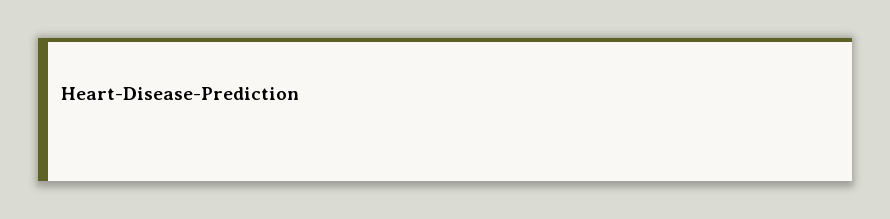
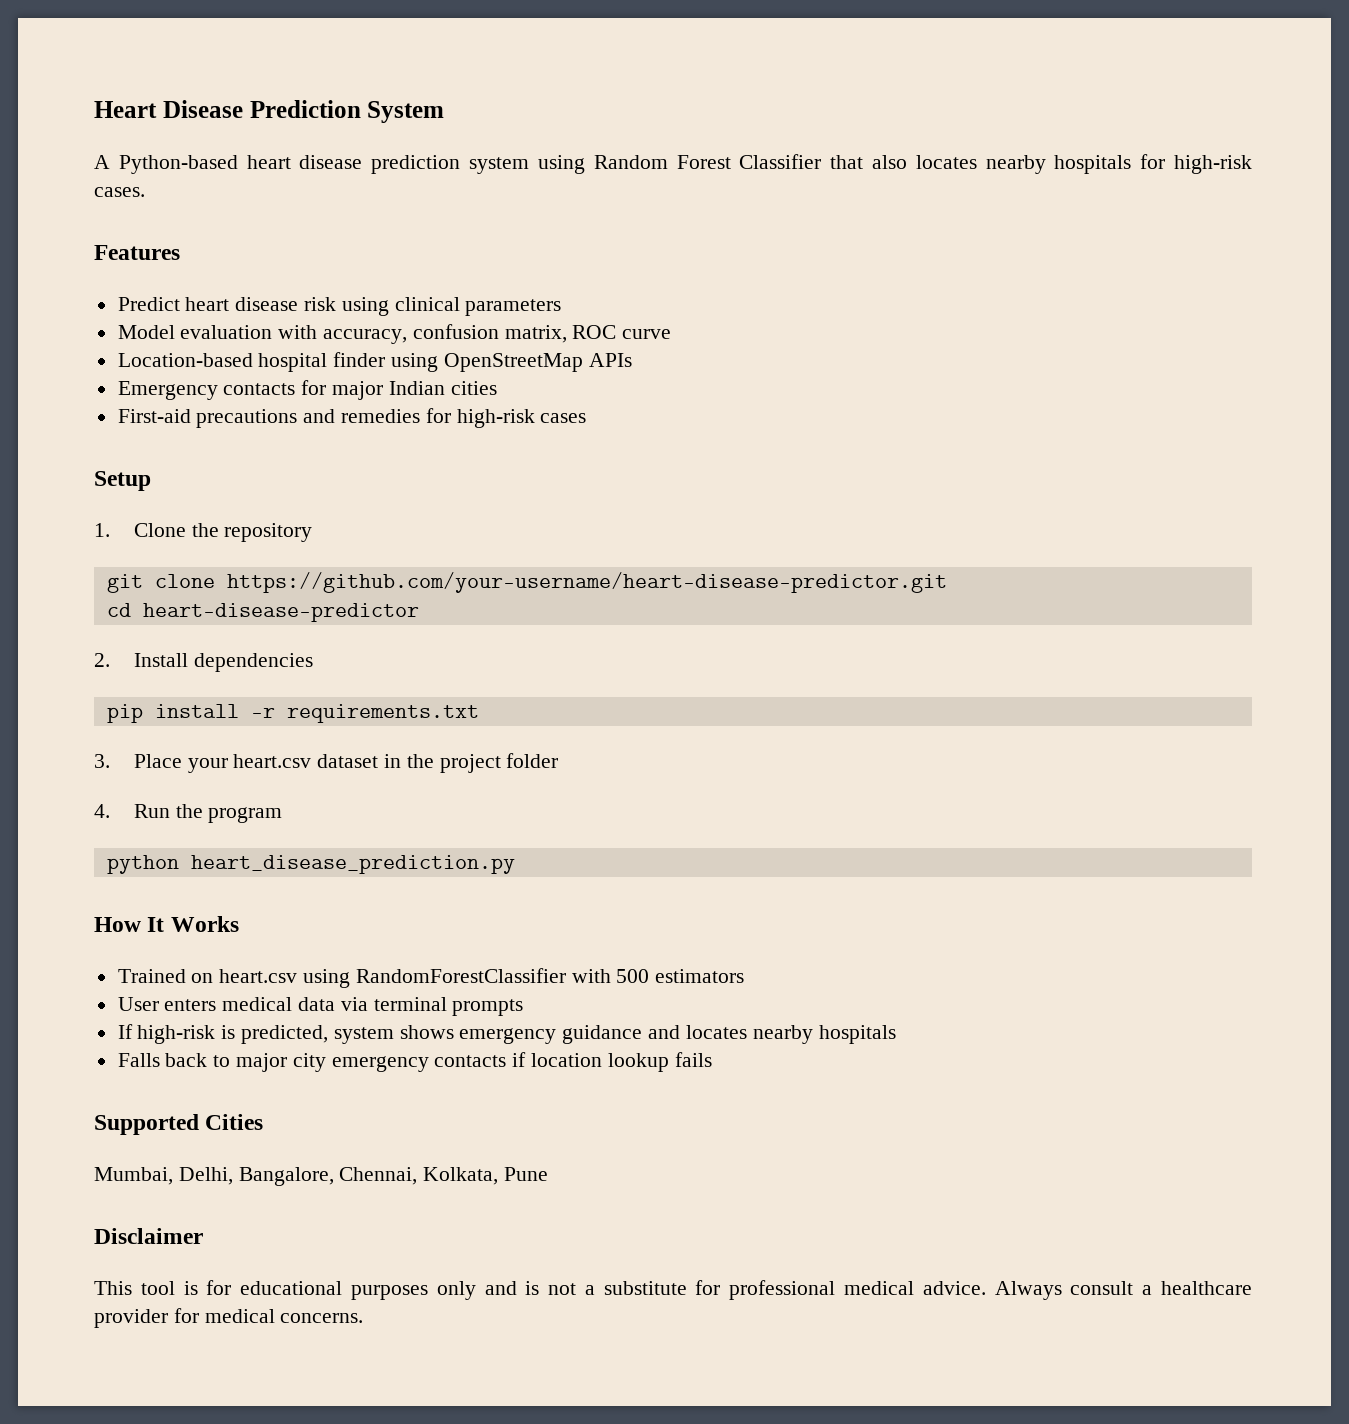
[61,87,299,100] Heart-Disease-Prediction -> [94,100,445,123] [94,154,1252,174] [94,187,145,197] [94,245,180,260] [117,297,562,316] [117,324,672,344] [117,352,632,372] [117,380,497,400] [117,408,587,428] [94,471,151,491] [94,523,313,542] [106,572,947,593] [106,603,419,622] [94,653,313,672] [106,704,479,723] [94,753,559,773] [94,804,283,823] [106,855,515,874] [94,916,239,932] [117,968,745,988] [117,997,524,1016] [117,1024,896,1044] [117,1052,712,1072] [94,1114,264,1135] [94,1167,549,1186] [94,1228,203,1244] [94,1280,1252,1300] [94,1308,364,1328] Heart Disease Prediction System // A Python-based heart disease prediction system using Random Forest Classifier that also locates nearby hospitals for high-risk cases. // Features // Predict heart disease risk using clinical parameters // Model evaluation with accuracy, confusion matrix, ROC curve // Location-based hospital finder using OpenStreetMap APIs // Emergency contacts for major Indian cities // First-aid precautions and remedies for high-risk cases // Setup // 1. Clone the repository // git clone https://github.com/your-username/heart-disease-predictor.git // cd heart-disease-predictor // 2. Install dependencies // pip install -r requirements.txt // 3. Place your heart.csv dataset in the project folder // 4. Run the program // python heart_disease_prediction.py // How It Works // Trained on heart.csv using RandomForestClassifier with 500 estimators // User enters medical data via terminal prompts // If high-risk is predicted, system shows emergency guidance and locates nearby hospitals // Falls back to major city emergency contacts if location lookup fails // Supported Cities // Mumbai, Delhi, Bangalore, Chennai, Kolkata, Pune // Disclaimer // This tool is for educational purposes only and is not a substitute for professional medical advice. Always consult a healthcare provider for medical concerns.

